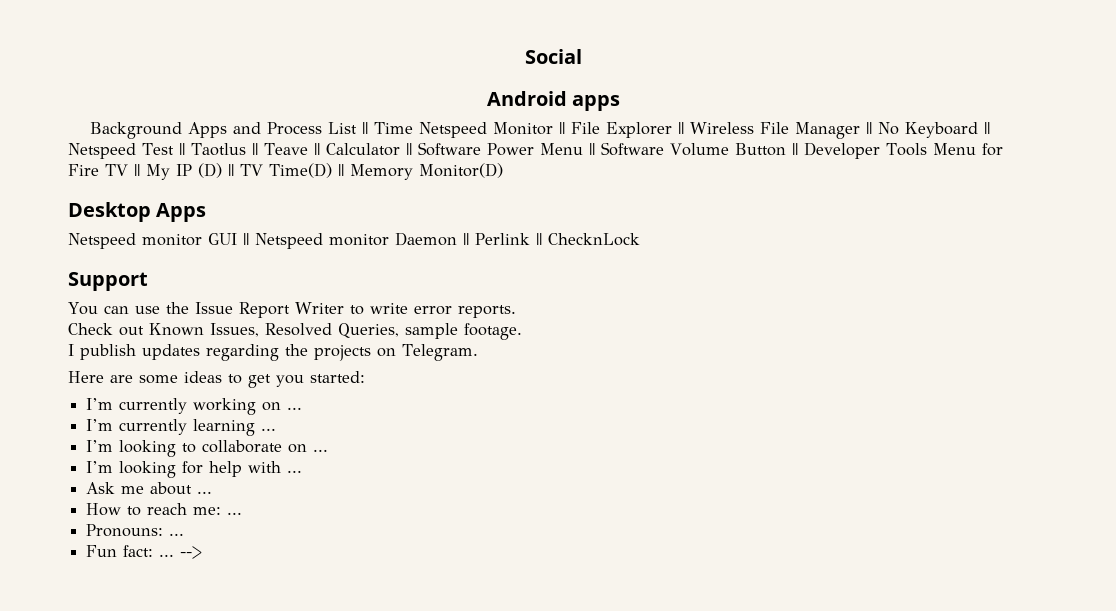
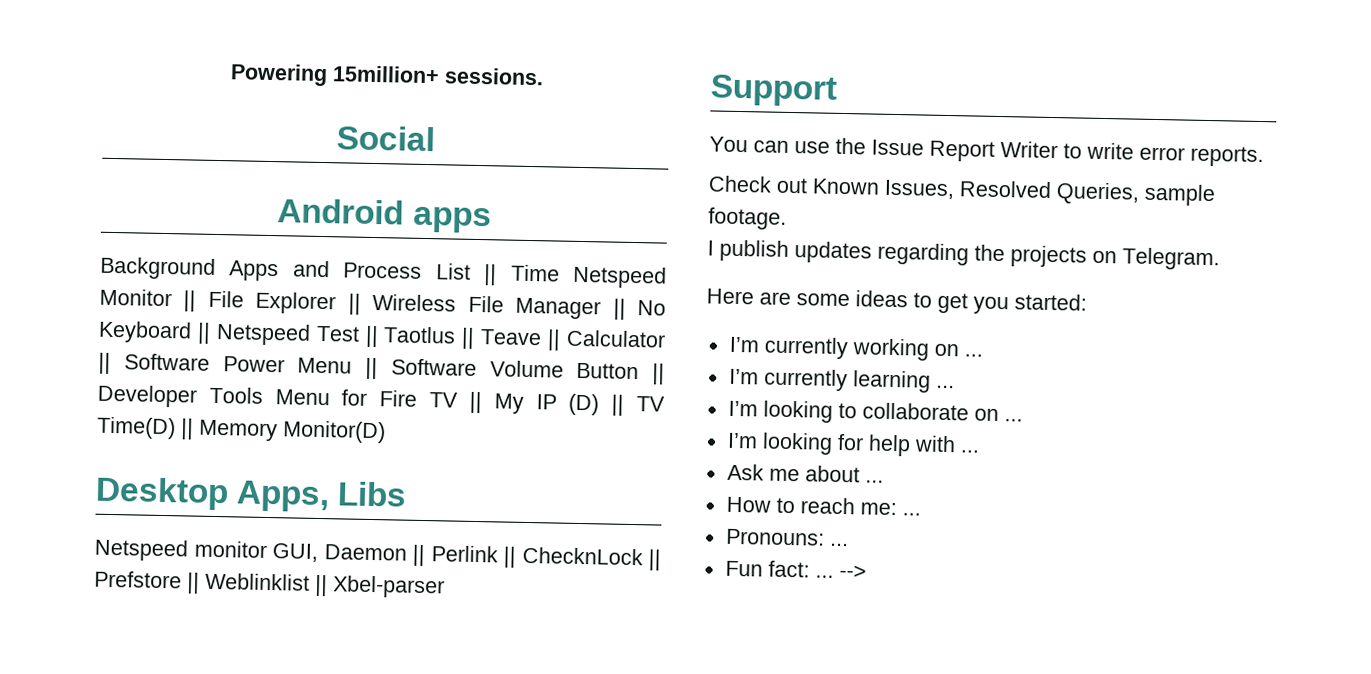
(525, 56) none -> [230,63,544,87] Powering 15million+ sessions. //
[156,203,207,222] [68,233,389,249] Apps // Netspeed monitor GUI || Netspeed monitor -> [236,480,408,513] [94,538,318,562] Apps, Libs // Netspeed monitor GUI,
(640, 239) none -> [648,549,661,571] [94,570,445,599] || Prefstore || Weblinklist || Xbel-parser

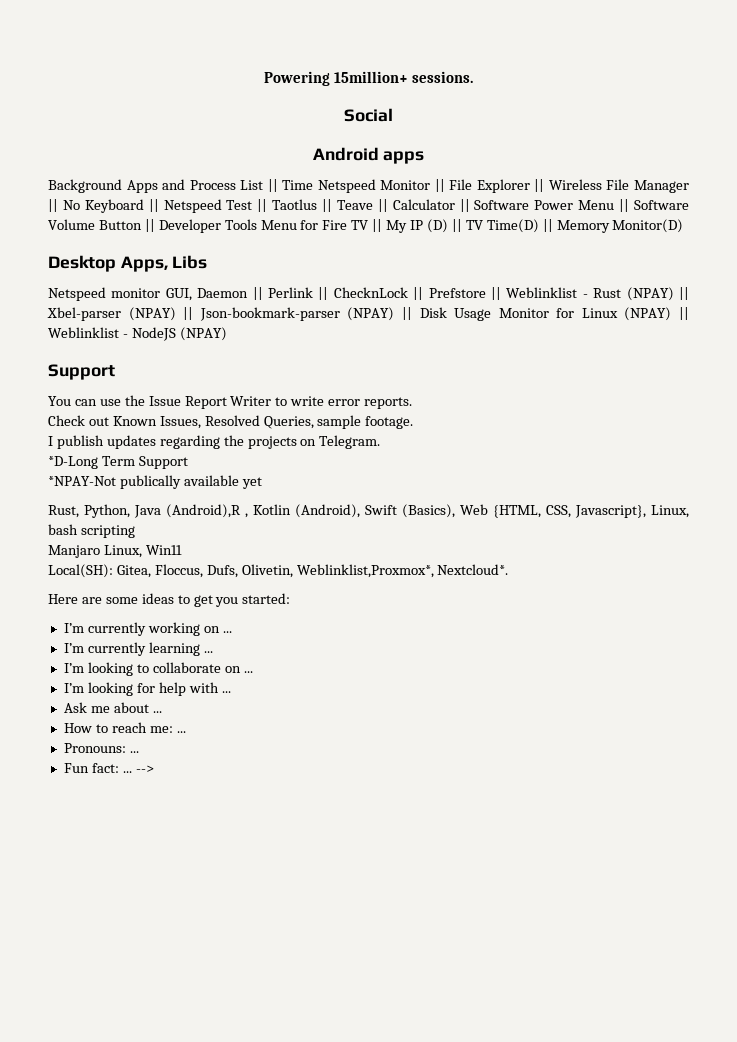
(310, 581) none -> [582,287,674,301] - Rust (NPAY)
(445, 587) none -> [128,307,689,321] [48,327,227,341] (NPAY) || Json-bookmark-parser (NPAY) || Disk Usage Monitor for Linux (NPAY) || Weblinklist - NodeJS (NPAY)
(1220, 259) none -> [48,456,188,469] [48,475,262,489] [48,504,689,518] [48,524,135,538] [48,545,182,558] [48,564,509,578] // *D-Long Term Support // *NPAY-Not publically available yet // Rust, Python, Java (Android),R , Kotlin (Android), Swift (Basics), Web {HTML, CSS, Javascript}, Linux, bash scripting // Manjaro Linux, Win11 // Local(SH): Gitea, Floccus, Dufs, Olivetin, Weblinklist,Proxmox*, Nextcloud*.

